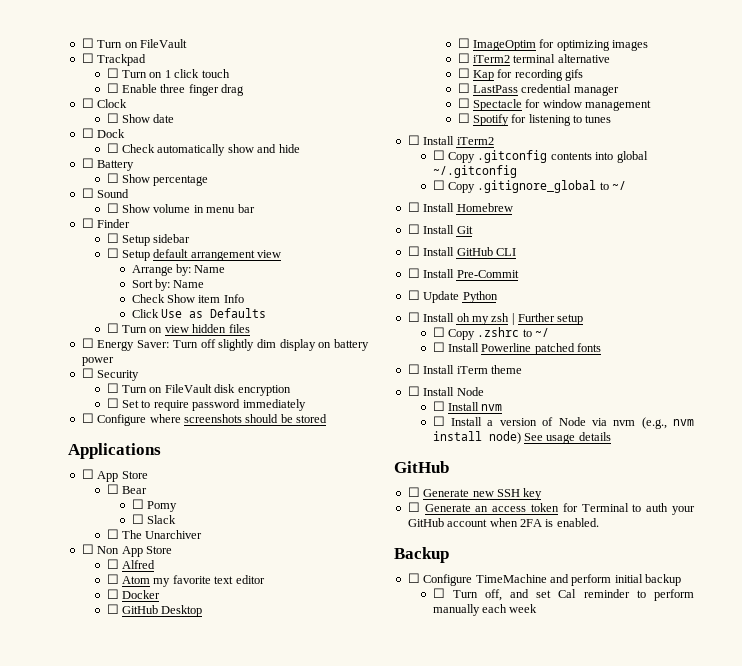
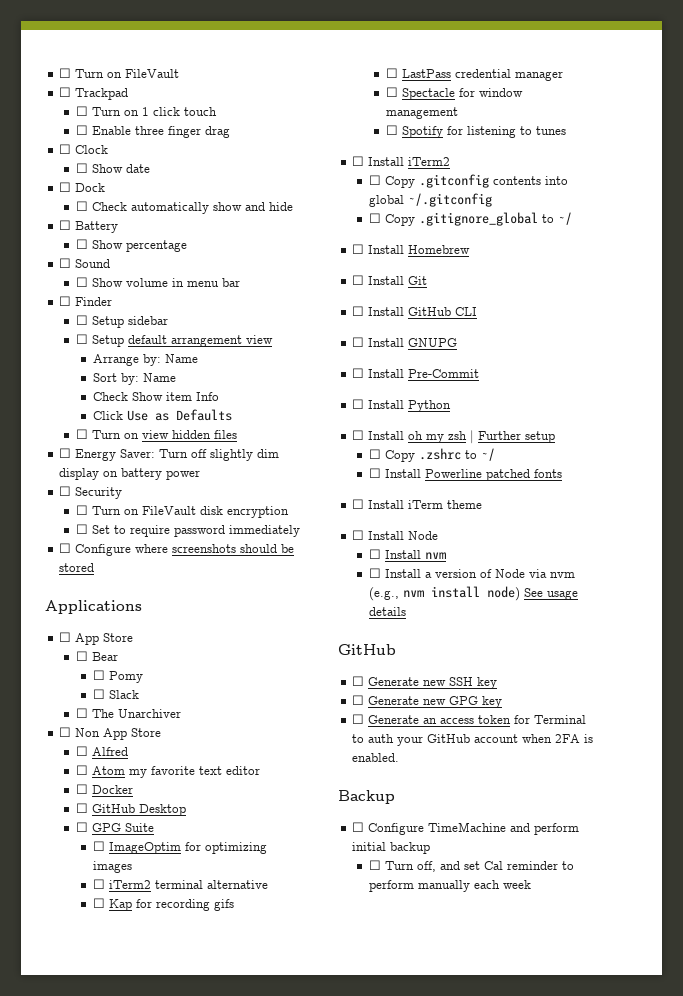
(203, 611) none -> [75,822,154,832] // ☐ GPG Suite
(516, 252) none -> [352,337,458,347] // ☐ Install GNUPG
[423,291,460,303] Update -> [368,400,405,409] Install
(543, 494) none -> [352,695,503,708] // ☐ Generate new GPG key

